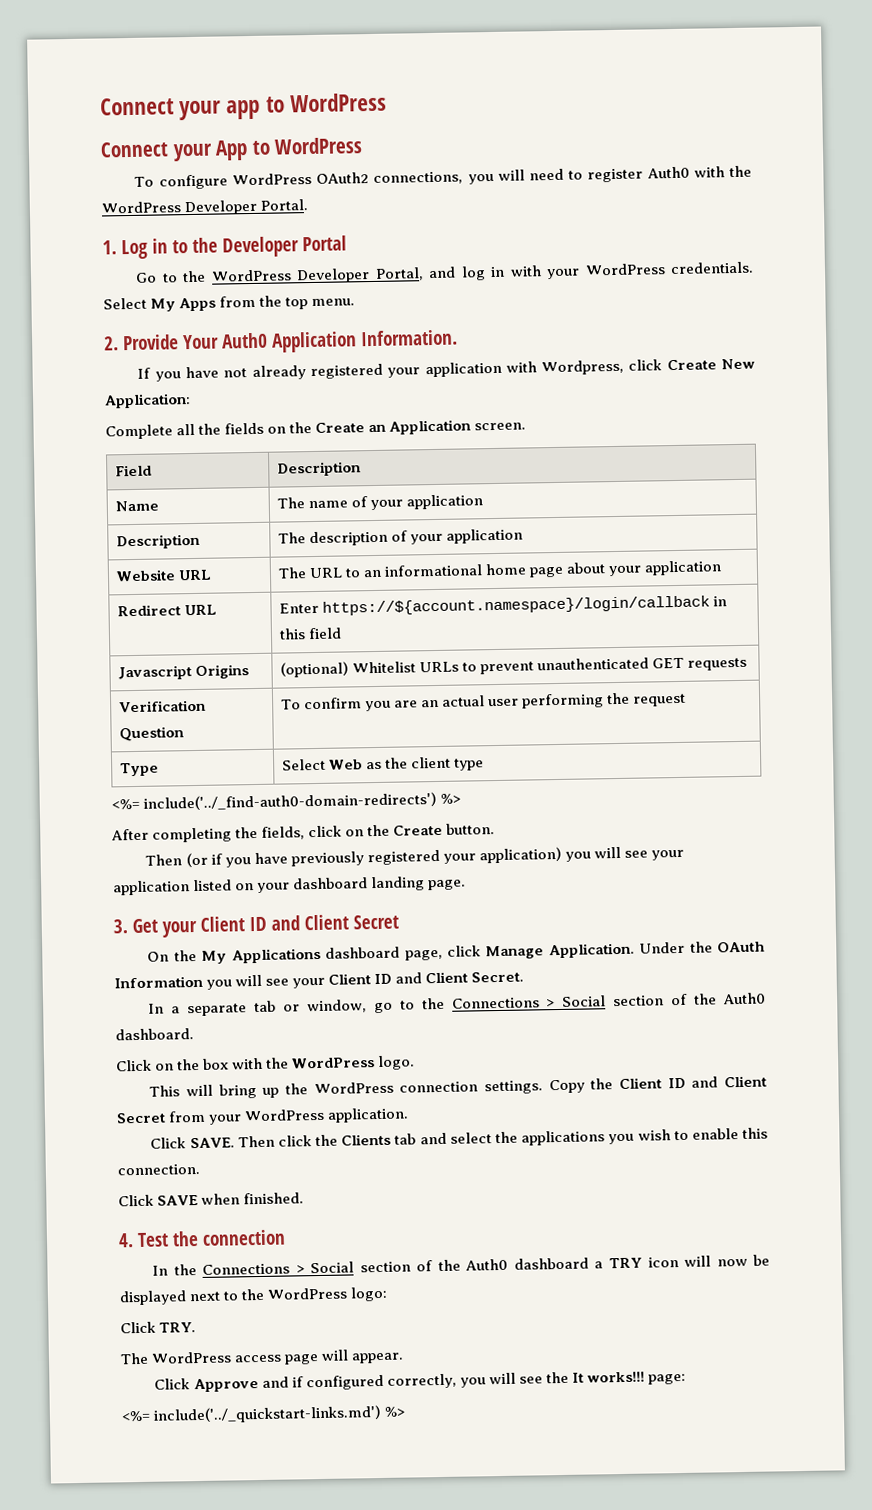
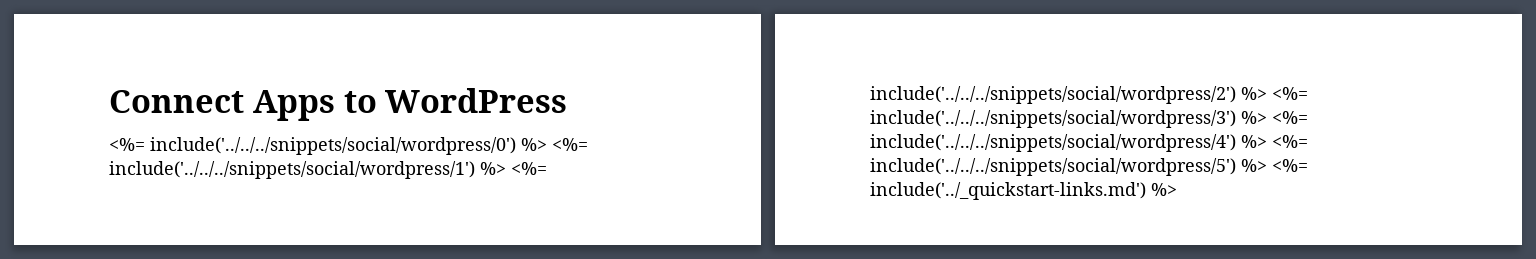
[100,92,387,121] [100,137,364,162] [134,165,753,190] [101,199,309,216] [102,235,347,260] [135,261,754,284] [103,295,356,312] [104,329,458,353] [137,358,756,382] [104,393,191,409] [105,419,527,440] [114,464,152,477] [276,461,361,477] [114,500,159,512] [276,494,484,511] [115,533,200,550] [277,528,524,547] [115,569,212,582] [277,560,723,579] [116,604,217,617] [278,595,728,616] [278,627,342,640] [117,664,249,681] [279,657,748,678] [118,699,206,713] [118,726,184,742] [280,692,687,712] [119,762,159,777] [281,756,485,771] [111,791,462,811] [111,823,496,843] [145,846,685,868] [113,876,467,896] [113,914,399,938] [147,941,766,964] [114,971,525,990] [148,992,766,1017] [115,1028,194,1041] [116,1055,416,1072] [149,1075,767,1099] [116,1107,410,1125] [150,1127,768,1149] [117,1163,200,1176] [118,1192,305,1207] [118,1229,286,1248] [152,1254,770,1276] [119,1286,389,1306] [120,1321,197,1334] [120,1349,405,1365] [154,1371,687,1393] Connect your app to WordPress // Connect your App to WordPress // To configure WordPress OAuth2 connections, you will need to register Auth0 with the WordPress Developer Portal. // 1. Log in to the Developer Portal // Go to the WordPress Developer Portal, and log in with your WordPress credentials. Select My Apps from the top menu. // 2. Provide Your Auth0 Application Information. // If you have not already registered your application with Wordpress, click Create New Application: // Complete all the fields on the Create an Application screen. // Field | Description // Name | The name of your application // Description | The description of your application // Website URL | The URL to an informational home page about your application // Redirect URL | Enter https://${account.namespace}/login/callback in this field // Javascript Origins | (optional) Whitelist URLs to prevent unauthenticated GET requests // Verification Question | To confirm you are an actual user performing the request // Type | Select Web as the client type // <%= include('../_find-auth0-domain-redirects') %> // After completing the fields, click on the Create button. // Then (or if you have previously registered your application) you will see your application listed on your dashboard landing page. // 3. Get your Client ID and Client Secret // On the My Applications dashboard page, click Manage Application. Under the OAuth Information you will see your Client ID and Client Secret. // In a separate tab or window, go to the Connections > Social section of the Auth0 dashboard. // Click on the box with the WordPress logo. // This will bring up the WordPress connection settings. Copy the Client ID and Client Secret from your WordPress application. // Click SAVE. Then click the Clients tab and select the applications you wish to enable this connection. // Click SAVE when finished. // 4. Test the connection // In the Connections > Social section of the Auth0 dashboard a TRY icon will now be displayed next to the WordPress logo: // Click TRY. // The WordPress access page will appear. // Click Approve and if configured correctly, you will see the It works!!! page: // -> [109,88,568,121] [109,137,588,155] [109,161,547,179] [870,86,1308,104] [870,110,1308,128] [870,134,1308,152] [870,158,1267,176] Connect Apps to WordPress // <%= include('../../../snippets/social/wordpress/0') %> <%= include('../../../snippets/social/wordpress/1') %> <%= include('../../../snippets/social/wordpress/2') %> <%= include('../../../snippets/social/wordpress/3') %> <%= include('../../../snippets/social/wordpress/4') %> <%= include('../../../snippets/social/wordpress/5') %>

